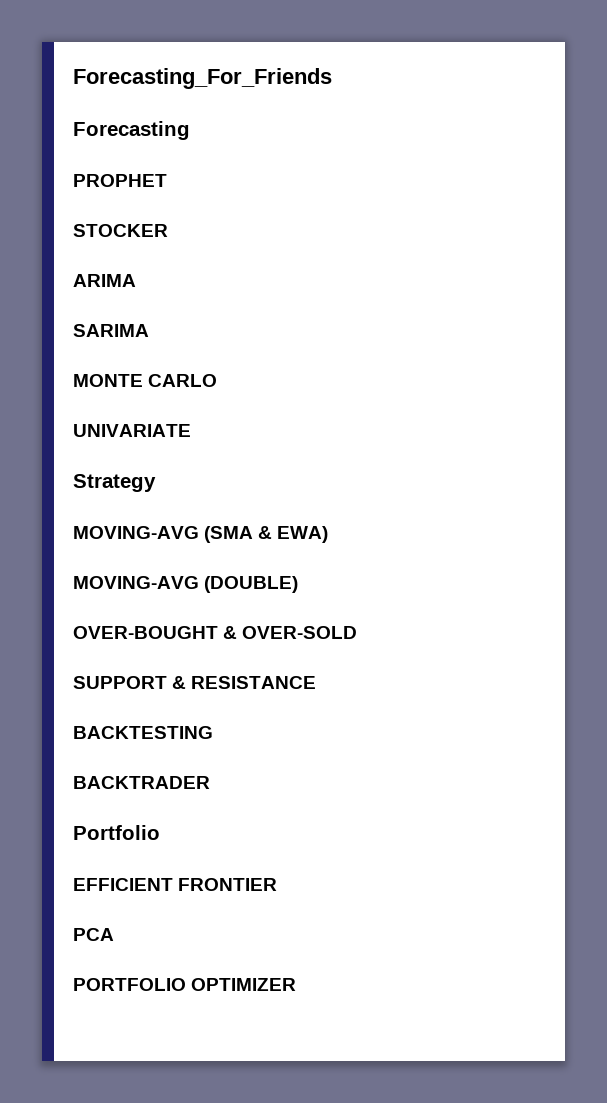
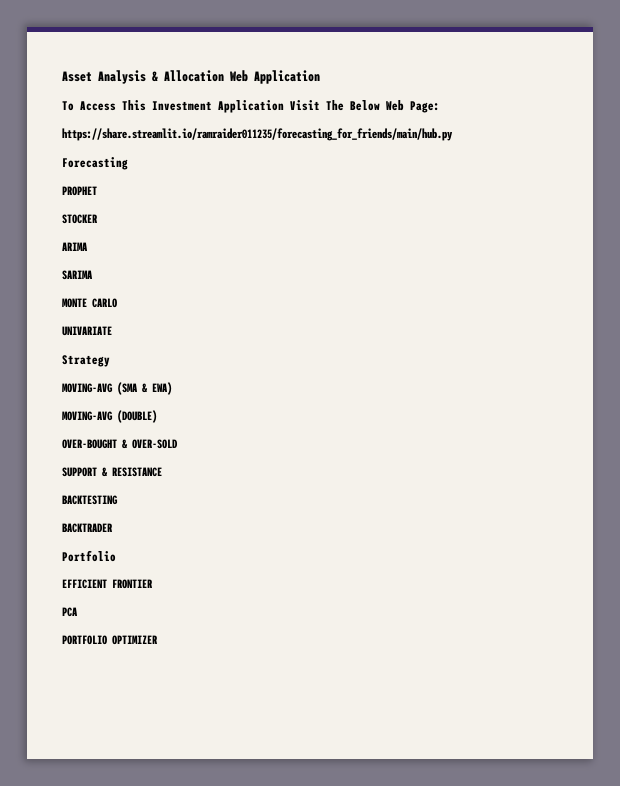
[73,68,332,89] Forecasting_For_Friends -> [62,70,320,84] [62,100,440,113] [62,128,453,141] Asset Analysis & Allocation Web Application // To Access This Investment Application Visit The Below Web Page: // https://share.streamlit.io/ramraider011235/forecasting_for_friends/main/hub.py

